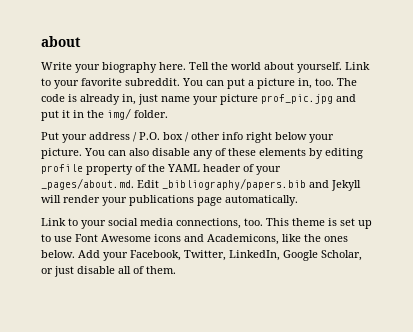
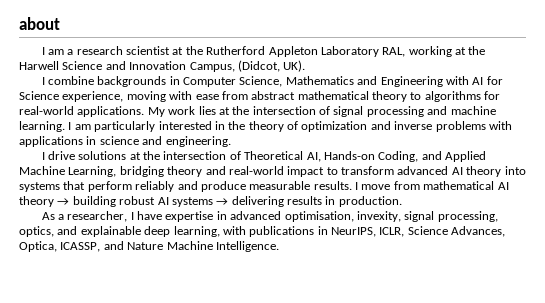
[41,62,370,73] [41,78,357,89] [41,94,356,105] [41,108,168,121] [41,132,334,143] [41,148,363,159] [41,164,281,175] [41,178,361,191] [41,195,298,206] [41,218,372,229] [41,234,348,245] [41,250,362,261] [41,266,176,277] Write your biography here. Tell the world about yourself. Link to your favorite subreddit. You can put a picture in, too. The code is already in, just name your picture prof_pic.jpg and put it in the img/ folder. // Put your address / P.O. box / other info right below your picture. You can also disable any of these elements by editing profile property of the YAML header of your _pages/about.md. Edit _bibliography/papers.bib and Jekyll will render your publications page automatically. // Link to your social media connections, too. This theme is set up to use Font Awesome icons and Academicons, like the ones below. Add your Facebook, Twitter, LinkedIn, Google Scholar, or just disable all of them. -> [41,46,486,57] [19,60,306,72] [41,76,503,87] [19,91,501,102] [19,106,496,117] [19,121,512,132] [19,136,231,147] [41,151,487,162] [19,166,526,177] [19,181,509,192] [19,196,402,207] [41,211,498,222] [19,226,506,237] [19,241,279,252] I am a research scientist at the Rutherford Appleton Laboratory RAL, working at the Harwell Science and Innovation Campus, (Didcot, UK). // I combine backgrounds in Computer Science, Mathematics and Engineering with AI for Science experience, moving with ease from abstract mathematical theory to algorithms for real-world applications. My work lies at the intersection of signal processing and machine learning. I am particularly interested in the theory of optimization and inverse problems with applications in science and engineering. // I drive solutions at the intersection of Theoretical AI, Hands-on Coding, and Applied Machine Learning, bridging theory and real-world impact to transform advanced AI theory into systems that perform reliably and produce measurable results. I move from mathematical AI theory → building robust AI systems → delivering results in production. // As a researcher, I have expertise in advanced optimisation, invexity, signal processing, optics, and explainable deep learning, with publications in NeurIPS, ICLR, Science Advances, Optica, ICASSP, and Nature Machine Intelligence.

